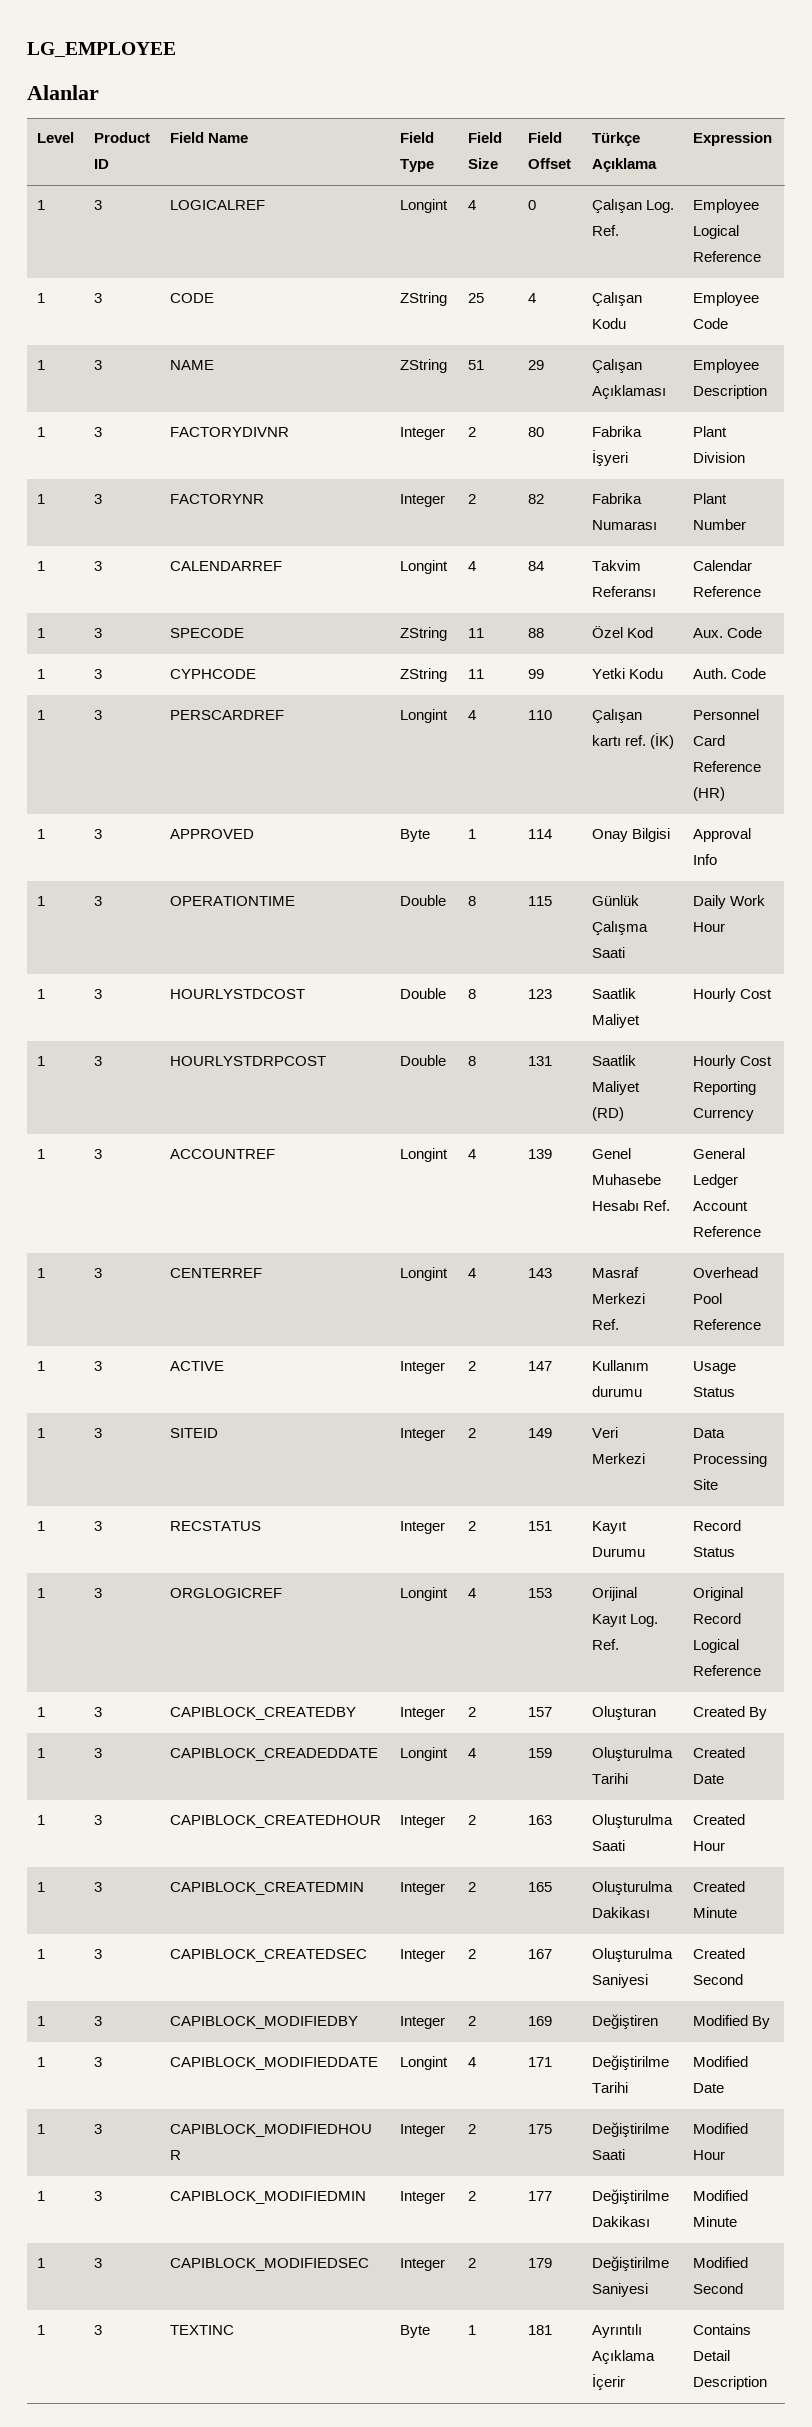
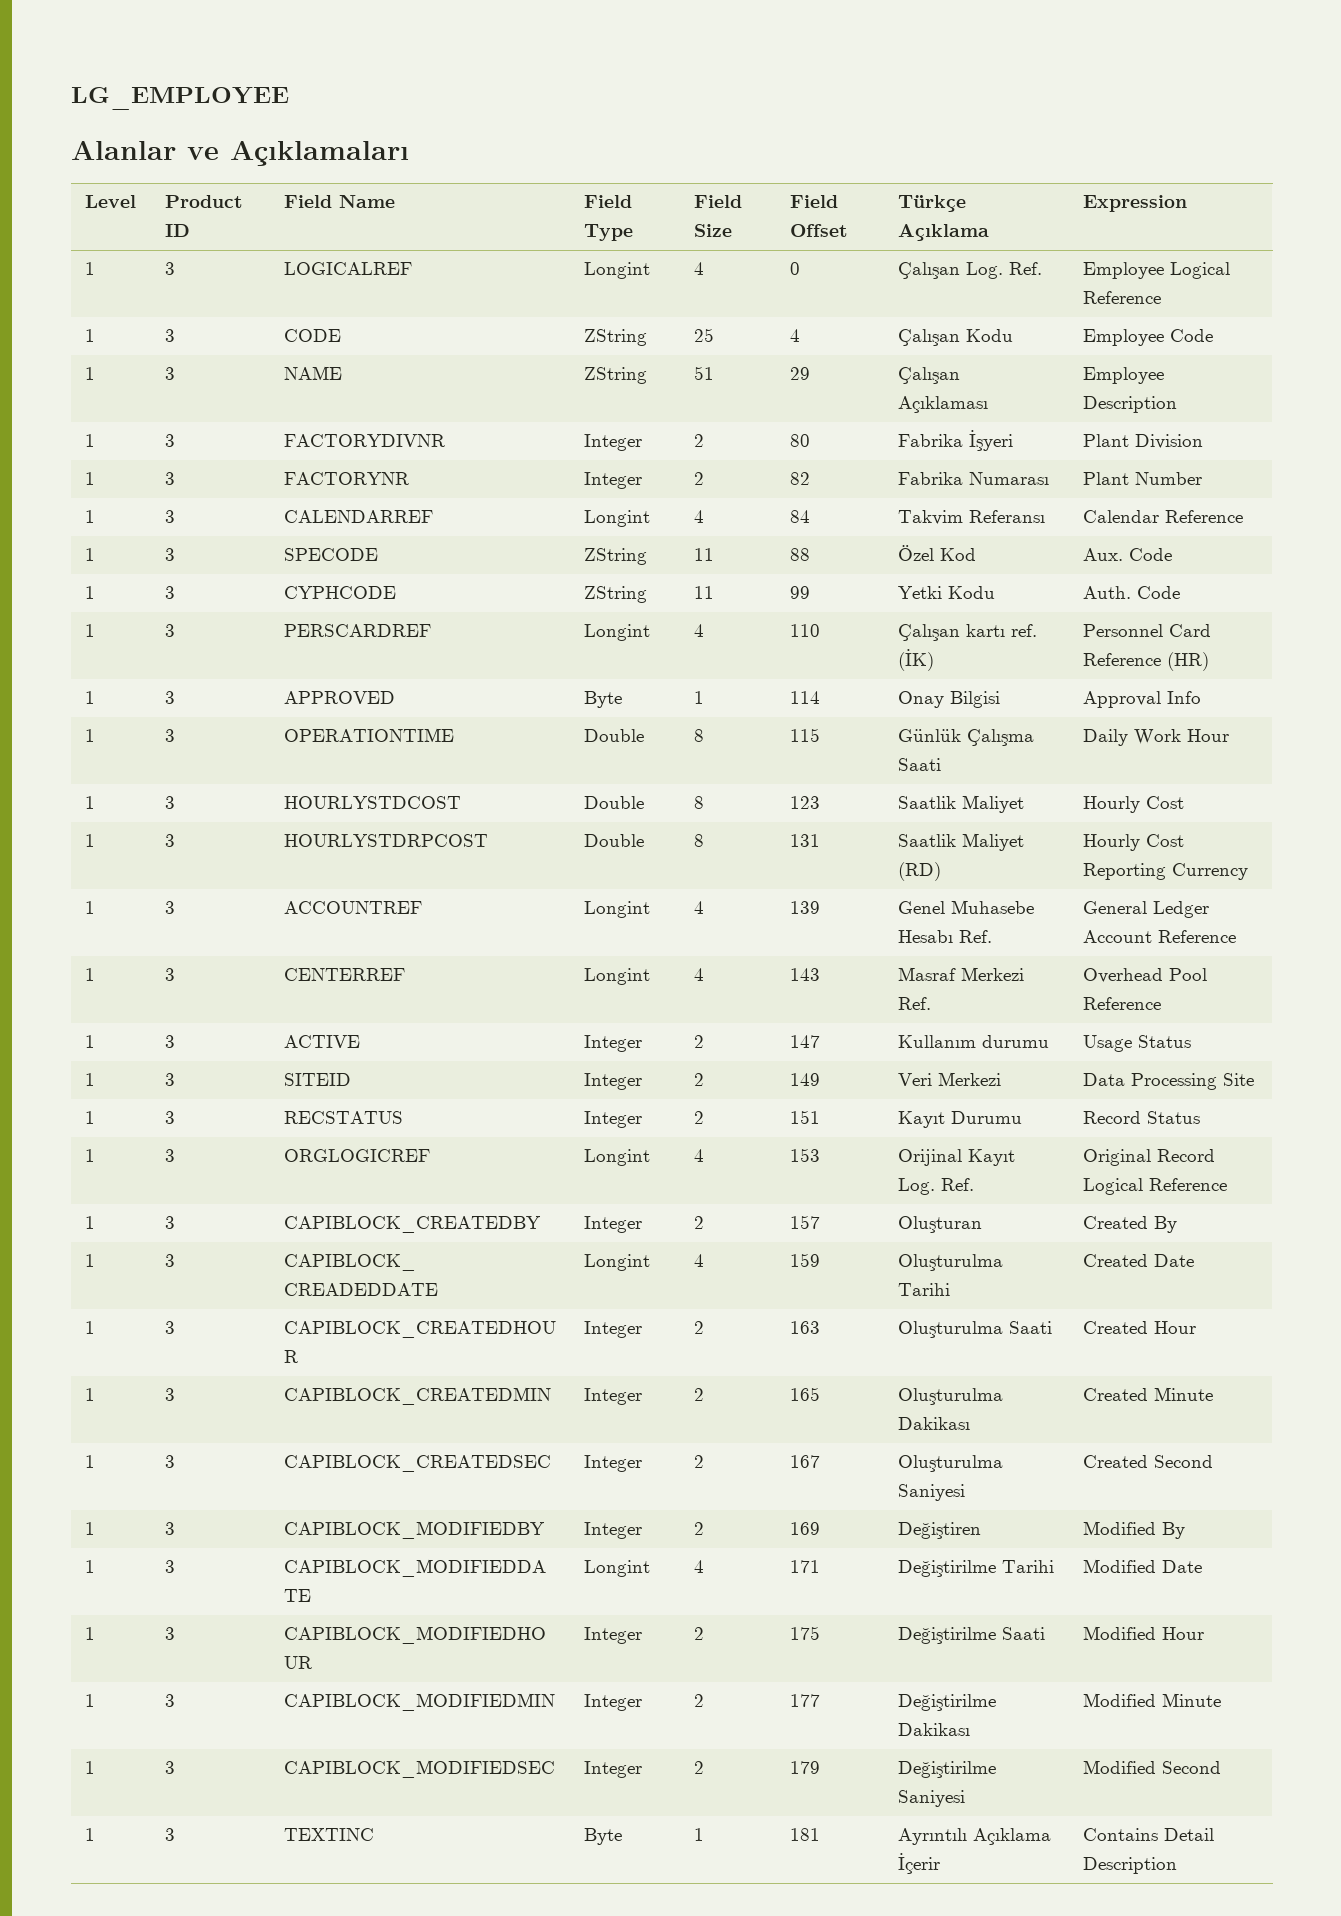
(99, 92) none -> [187,141,409,166] ve Açıklamaları

